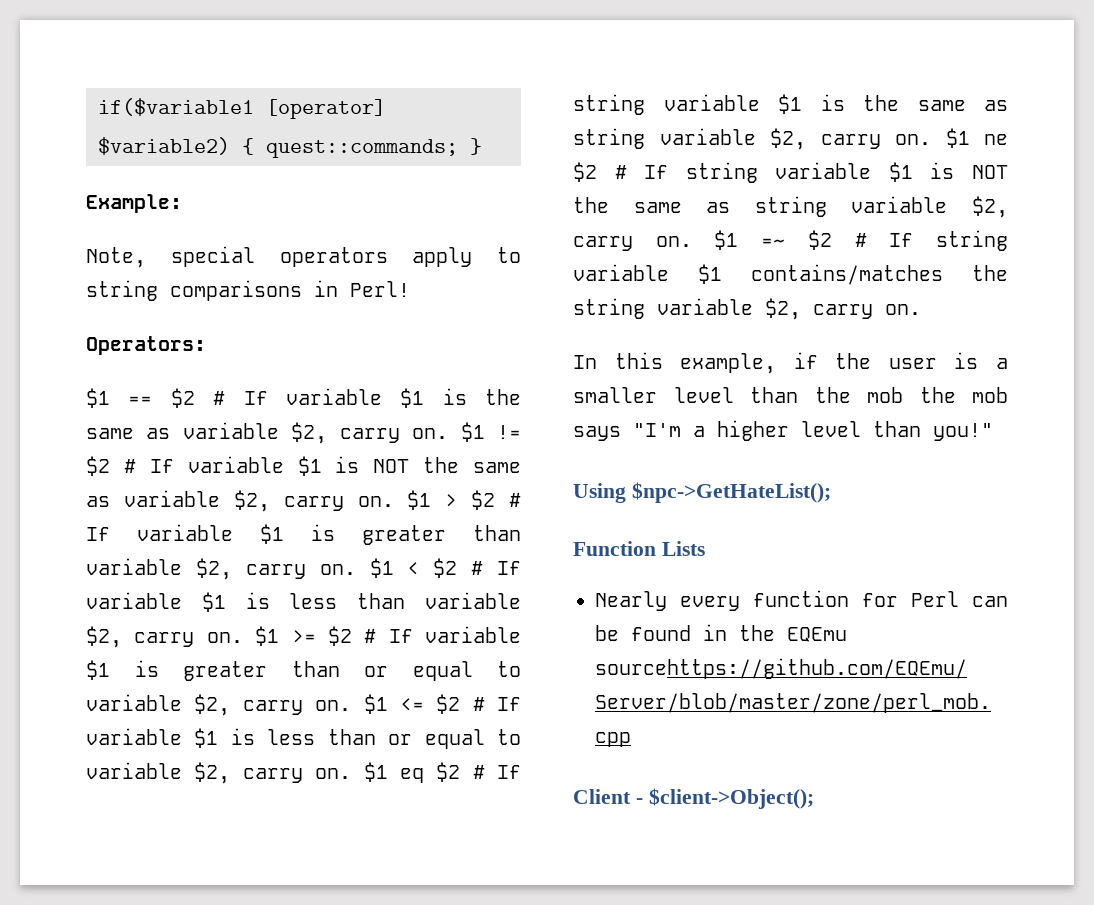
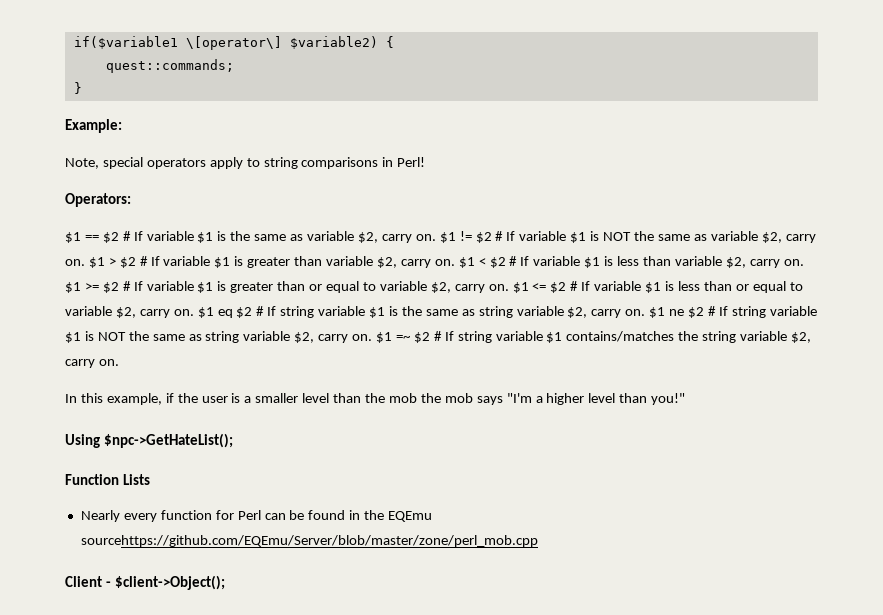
[266,99,386,119] [operator] -> [185,36,282,50] \[operator\]
(254, 146) none -> (394, 42) //
(458, 148) none -> (234, 66) //

